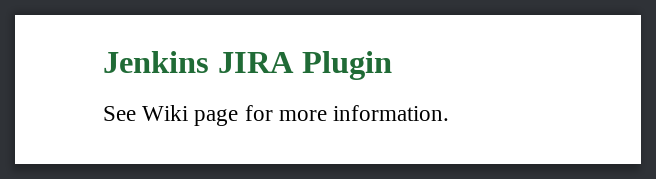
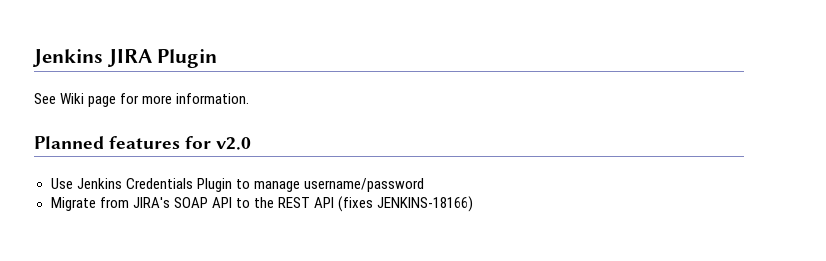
(450, 113) none -> [34,136,252,150] [50,178,424,192] [50,196,474,212] // Planned features for v2.0 // Use Jenkins Credentials Plugin to manage username/password // Migrate from JIRA's SOAP API to the REST API (fixes JENKINS-18166)

